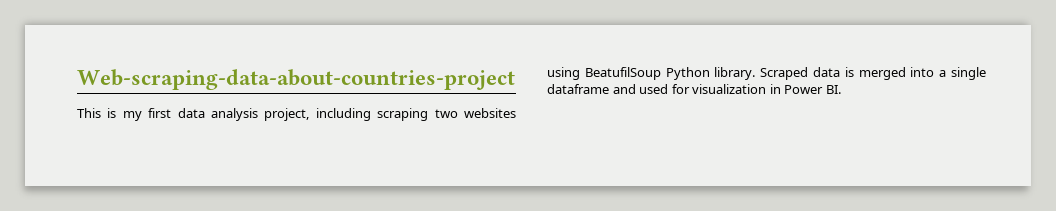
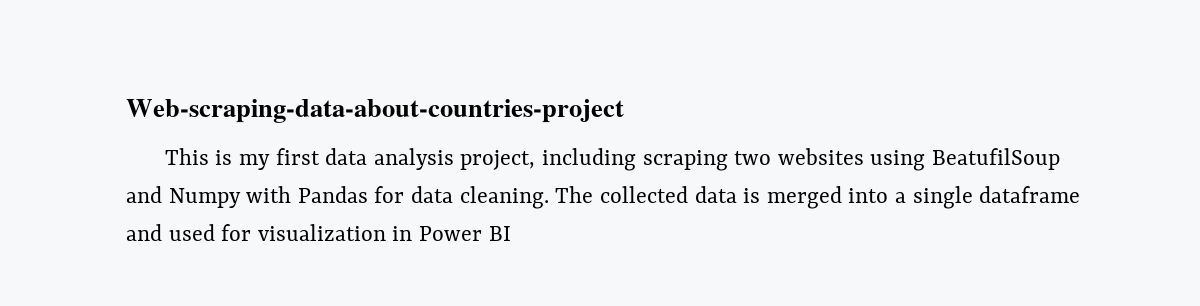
[665,67,809,80] Python library. Scraped -> [126,186,688,209] and Numpy with Pandas for data cleaning. The collected
[825,85,841,94] BI. -> [488,226,511,241] BI

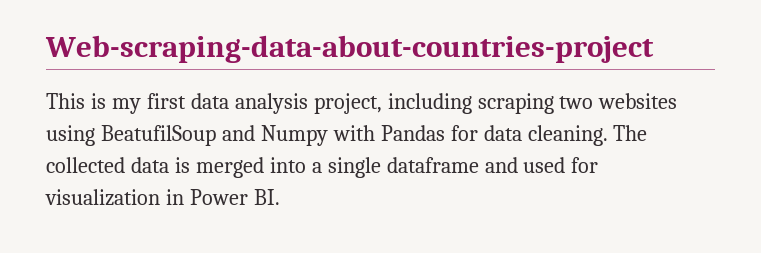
[488,226,511,241] BI -> [253,189,280,205] BI.

